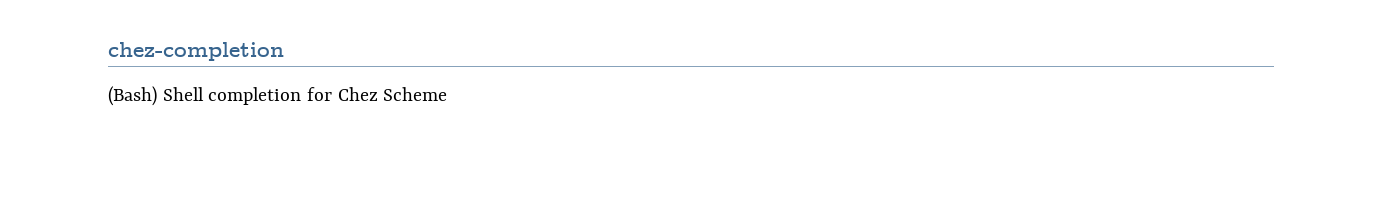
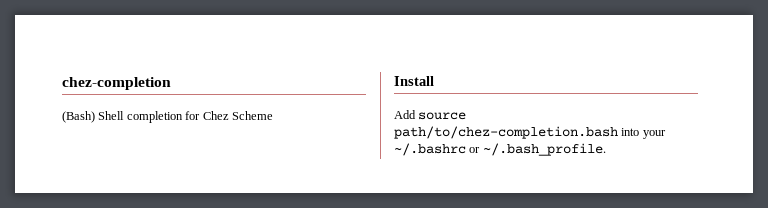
(448, 94) none -> [394,76,434,86] [394,110,467,120] [394,126,666,139] [394,143,606,156] // Install // Add source path/to/chez-completion.bash into your ~/.bashrc or ~/.bash_profile.

